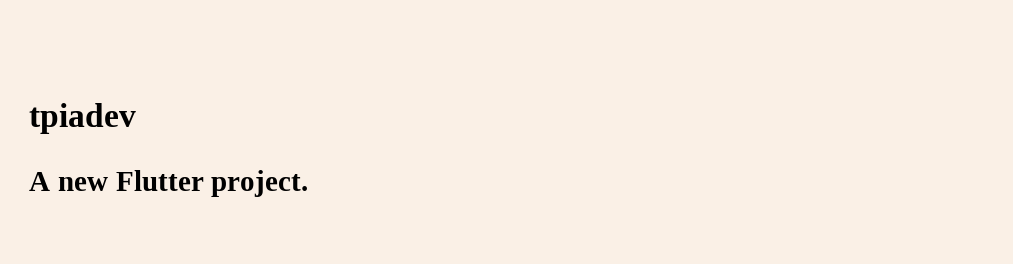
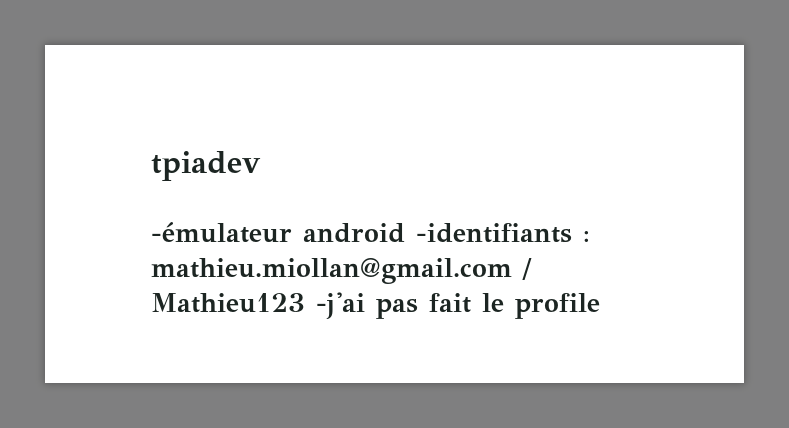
[29,170,309,197] A new Flutter project. -> [151,222,590,243] [151,258,532,284] [151,292,600,319] -émulateur android -identifiants : mathieu.miollan@gmail.com / Mathieu123 -j'ai pas fait le profile

